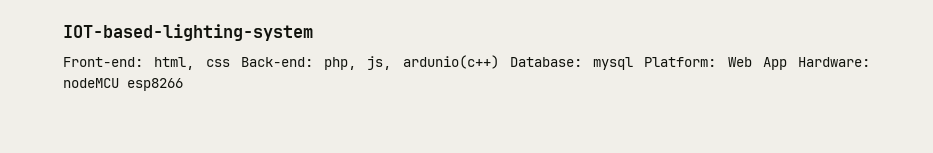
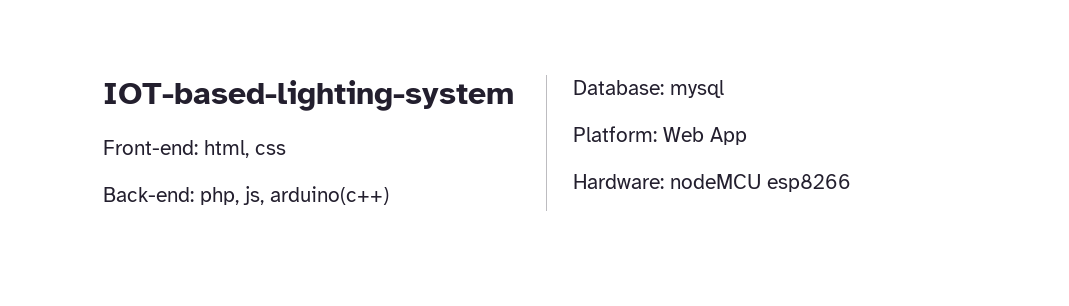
(230, 63) none -> (286, 149) //
[402,55,499,69] ardunio(c++) -> [270,186,389,205] arduino(c++) //
(633, 63) none -> (724, 89) //
(787, 63) none -> (747, 136) //

